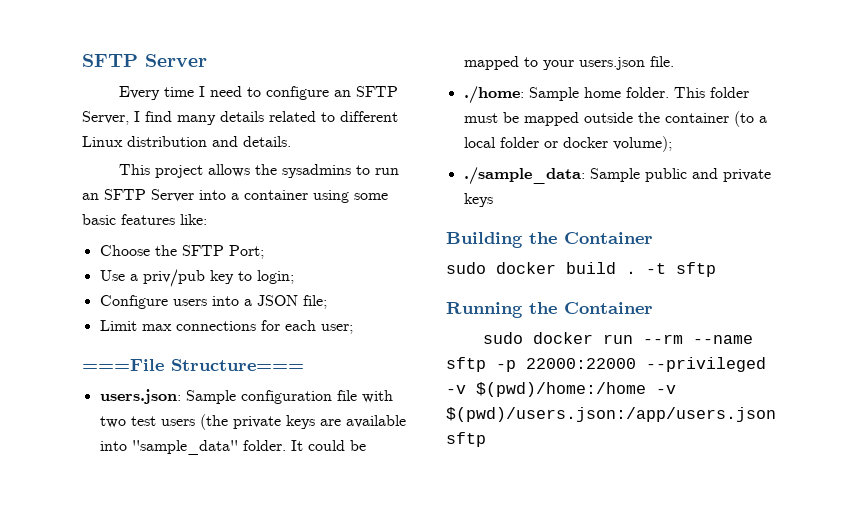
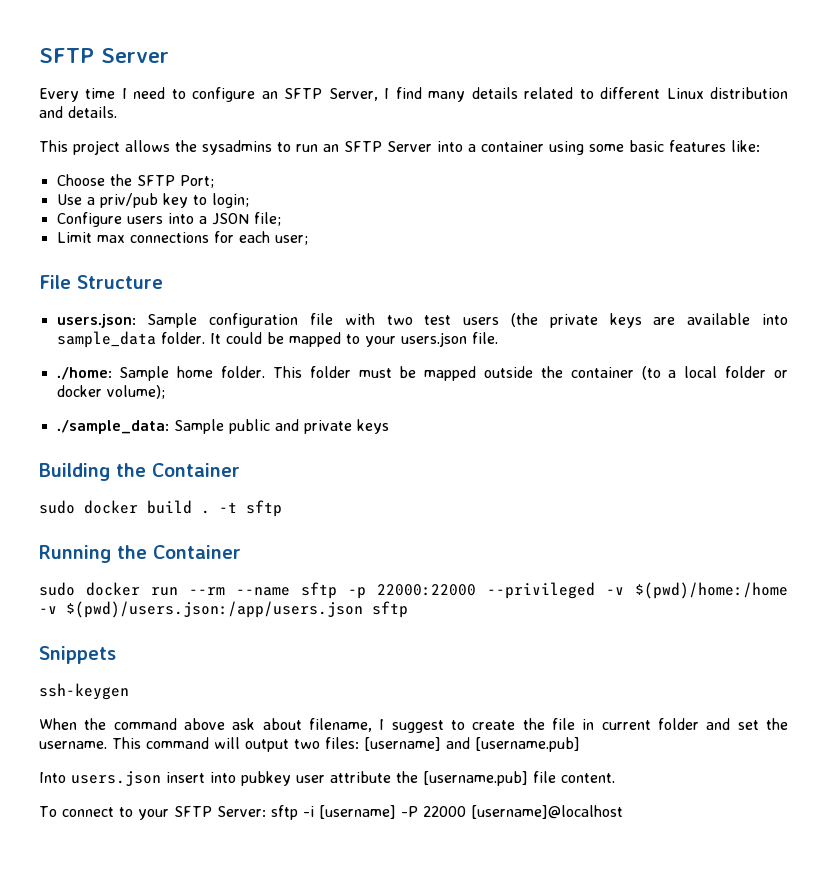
[82,359,304,371] ===File Structure=== -> [39,275,163,289] File Structure
[131,440,238,455] ''sample_data'' -> [56,331,156,348] sample_data
(486, 439) none -> [39,646,116,664] [39,683,129,700] [39,718,789,733] [39,737,580,752] [39,771,615,786] [39,805,623,820] // Snippets // ssh-keygen // When the command above ask about filename, I suggest to create the file in current folder and set the username. This command will output two files: [username] and [username.pub] // Into users.json insert into pubkey user attribute the [username.pub] file content. // To connect to your SFTP Server: sftp -i [username] -P 22000 [username]@localhost

